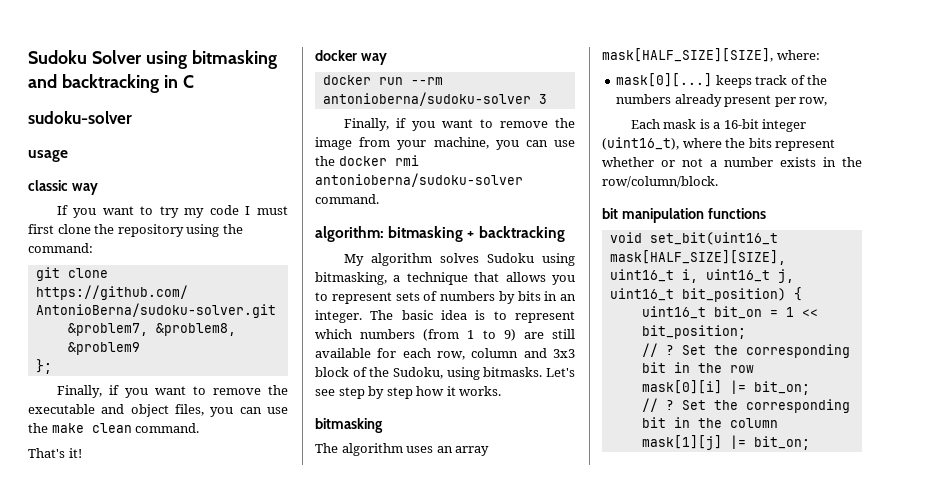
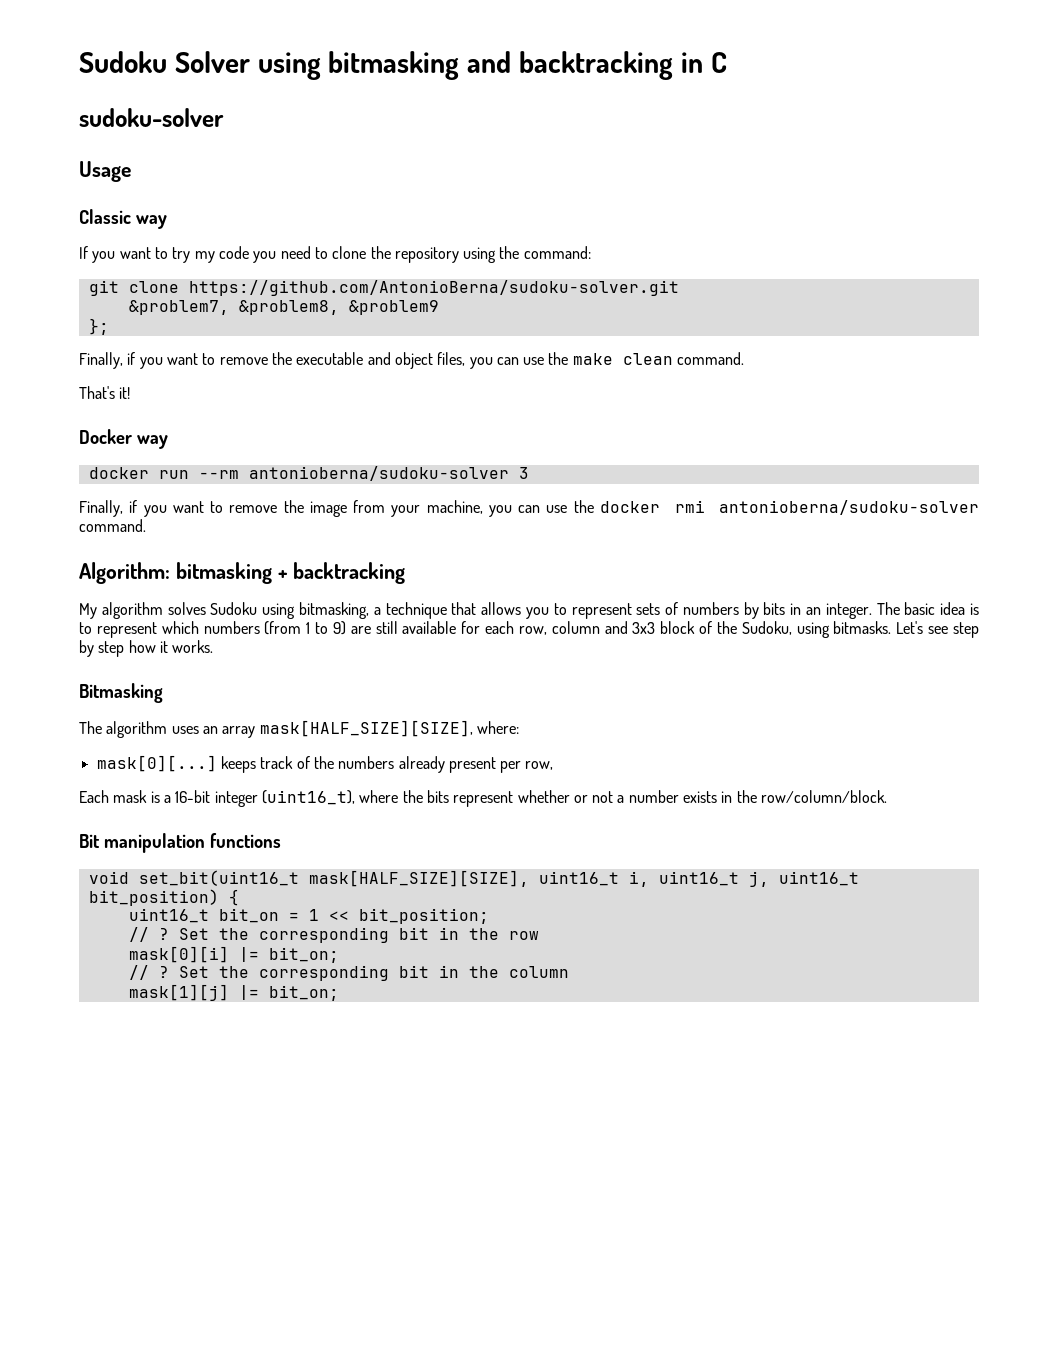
[28,150,68,162] [28,180,68,191] usage // classic -> [79,161,131,182] [79,209,131,224] Usage // Classic
[245,206,288,215] [28,224,54,234] I must first -> [253,246,328,263] you need to
[315,50,357,61] docker -> [79,429,132,444] Docker
[315,226,384,242] algorithm: -> [79,562,170,584] Algorithm:
[315,418,383,433] bitmasking -> [79,683,163,703] Bitmasking
[602,208,618,219] bit -> [79,834,100,848] Bit

